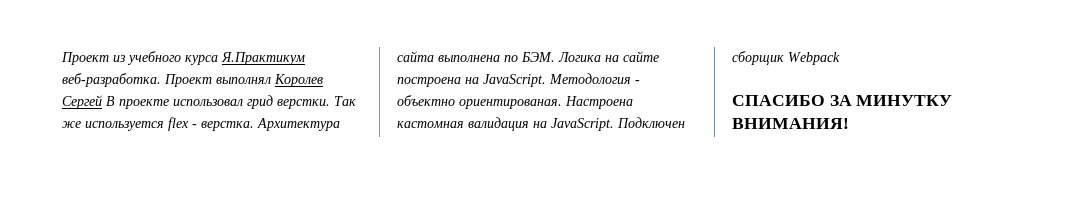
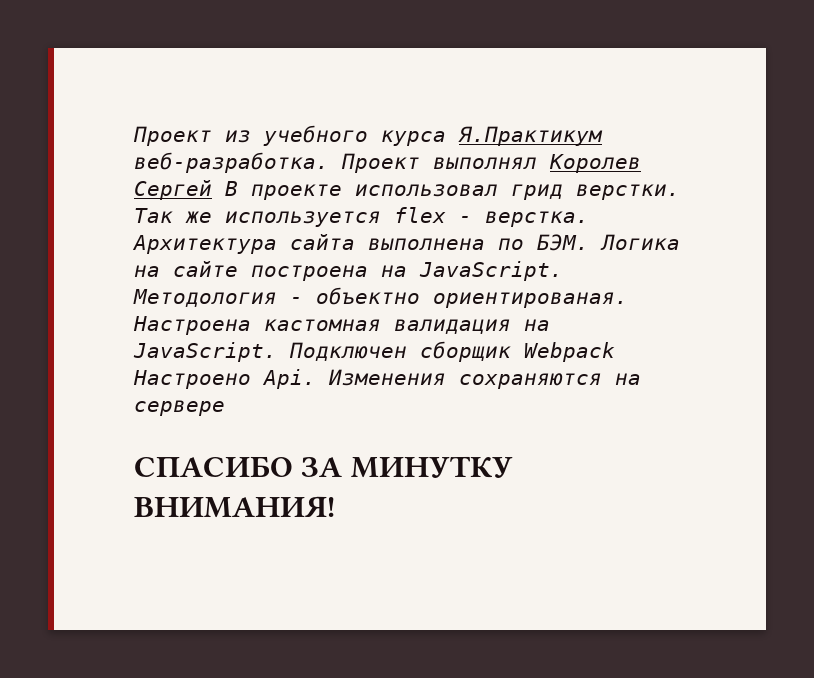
(840, 58) none -> [133,369,641,389] [134,400,225,416] Настроено Api. Изменения сохраняются на сервере

